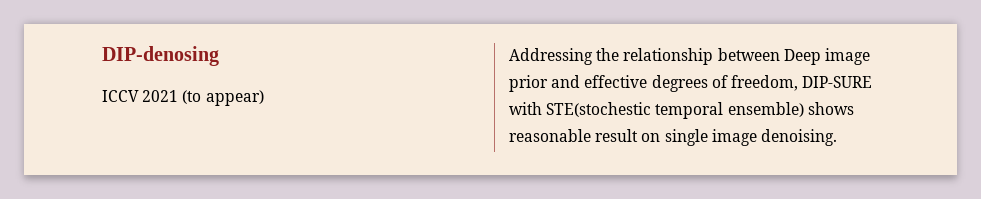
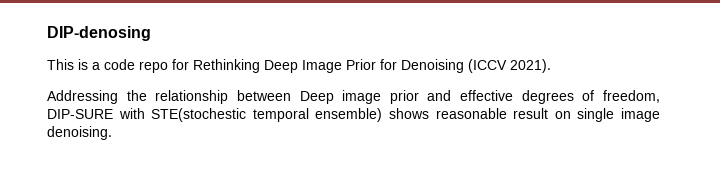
[102,90,264,106] ICCV 2021 (to appear) -> [47,59,551,73] This is a code repo for Rethinking Deep Image Prior for Denoising (ICCV 2021).

